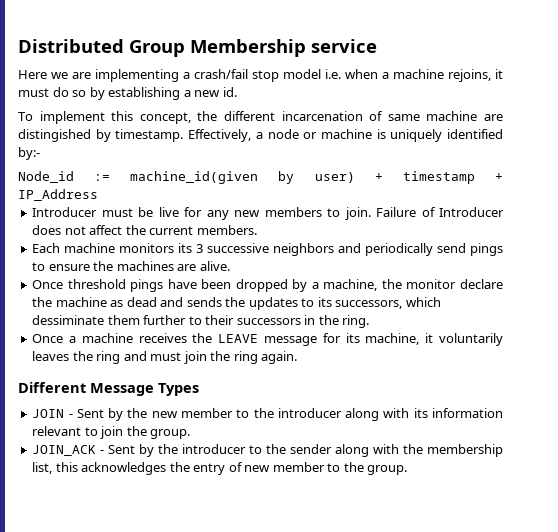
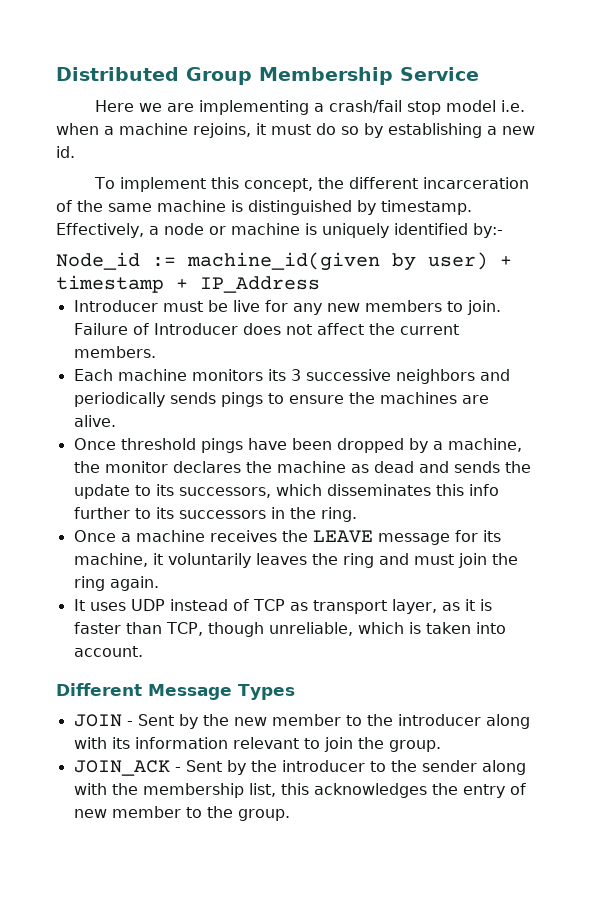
[311,39,377,53] service -> [400,67,479,81] Service
[281,111,504,121] [18,129,91,142] incarcenation of same machine are distingished -> [423,177,530,189] [56,200,352,215] incarceration of the same machine is distinguished
[437,243,467,253] send -> [169,392,216,404] sends
[459,279,503,289] declare -> [172,461,241,473] declares
[248,297,298,310] updates -> [73,484,130,499] update
[32,315,140,325] dessiminate them -> [326,484,499,496] disseminates this info
[205,315,235,325] their -> [155,507,174,519] its
(298, 357) none -> [73,599,492,614] [73,622,506,637] [73,646,143,657] // It uses UDP instead of TCP as transport layer, as it is faster than TCP, though unreliable, which is taken into account.

